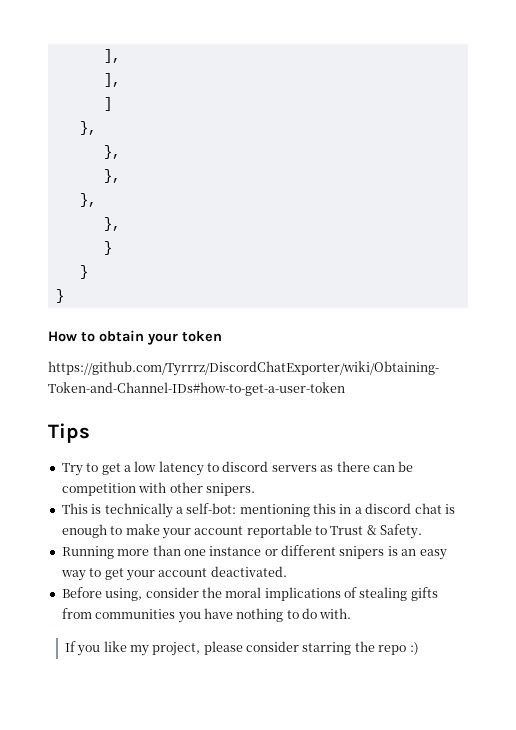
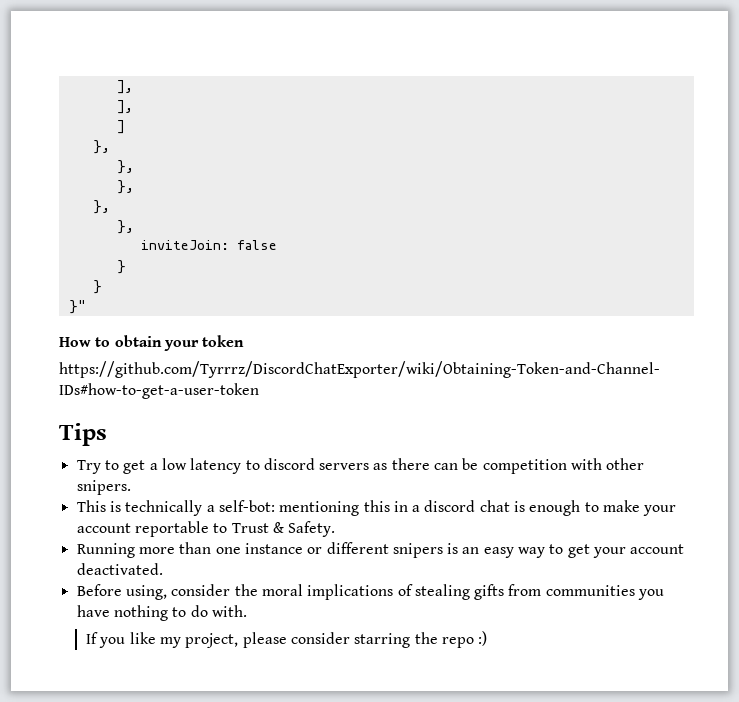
[103,241,112,255] [79,265,88,279] [55,289,64,303] // } // } // } -> [140,240,277,250] [116,260,126,274] [92,280,102,294] [68,300,86,314] // inviteJoin: false // } // } // }"

